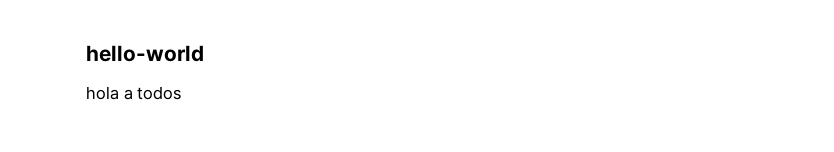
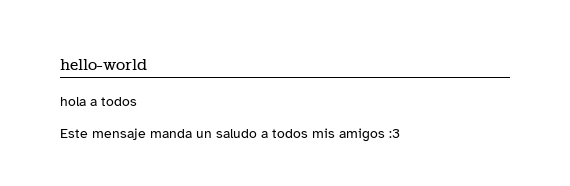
(182, 93) none -> [60,128,400,142] // Este mensaje manda un saludo a todos mis amigos :3

